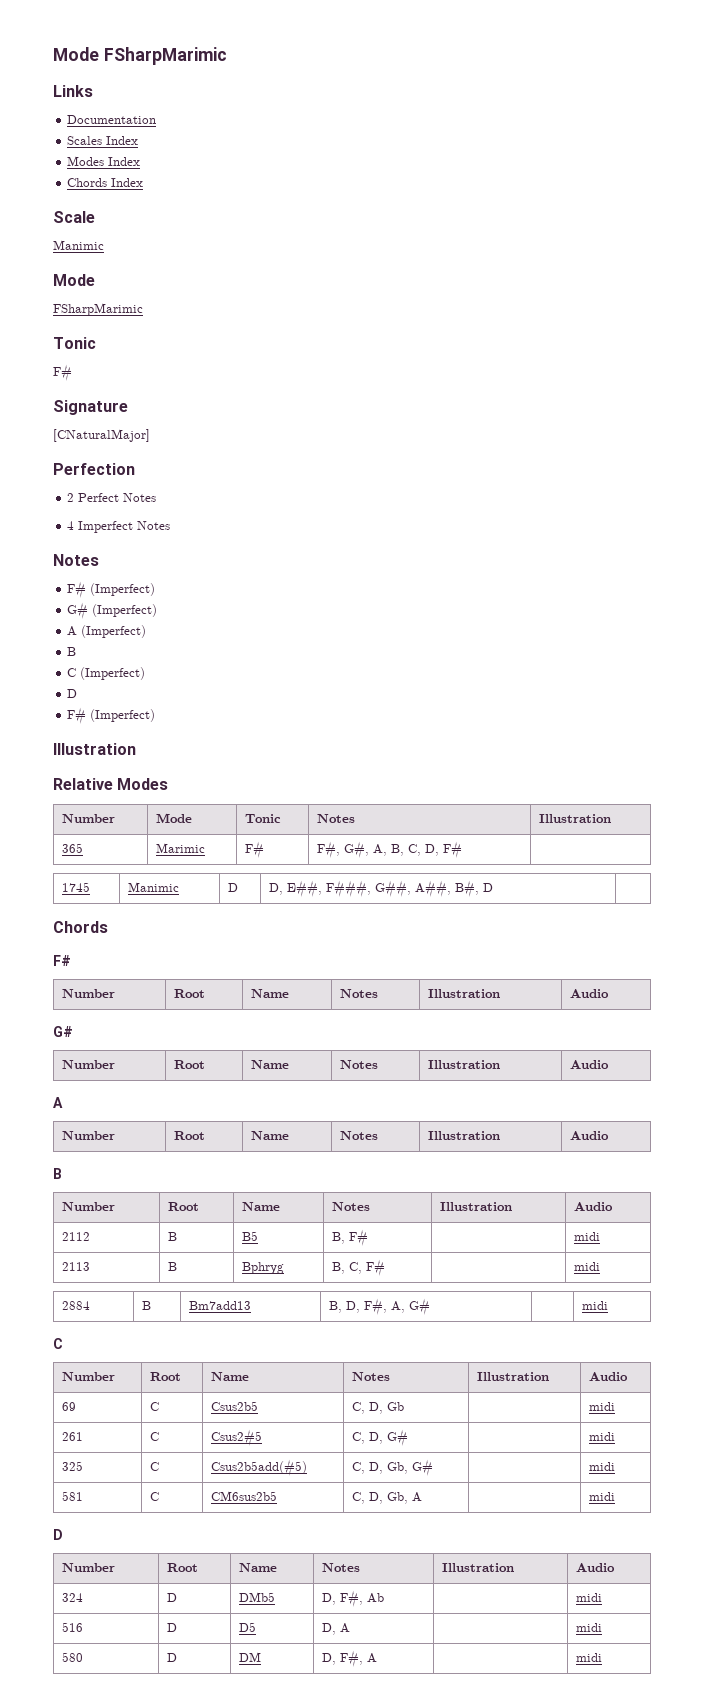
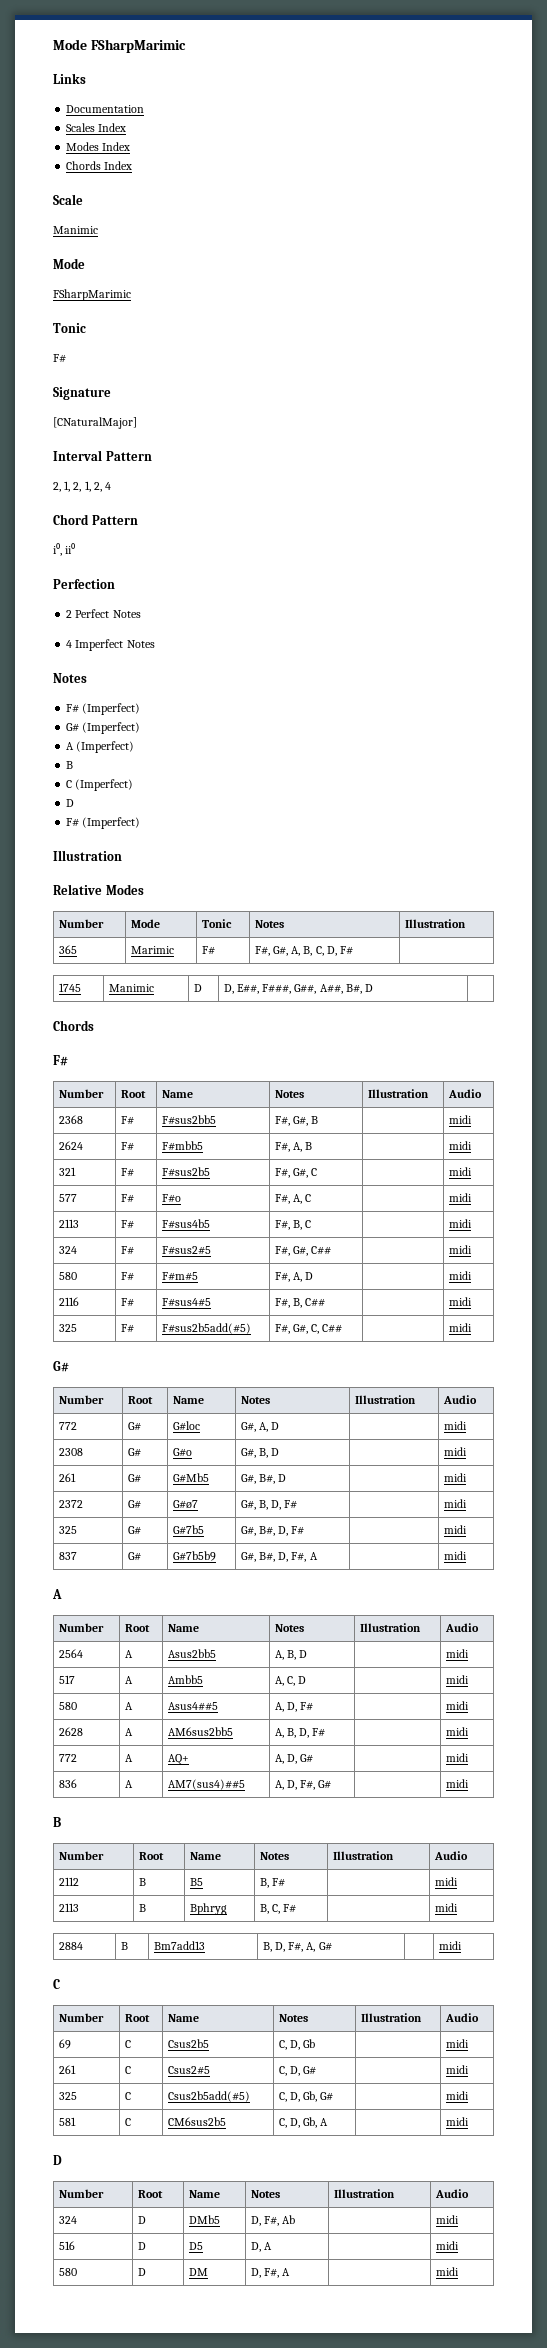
(150, 435) none -> [53,450,152,461] [53,481,112,492] [53,514,138,525] [53,543,76,556] // Interval Pattern // 2, 1, 2, 1, 2, 4 // Chord Pattern // i⁰, ii⁰
(609, 993) none -> [58,1115,83,1124] [120,1116,134,1125] [161,1115,216,1125] [274,1116,319,1126] [448,1115,472,1124] [58,1141,83,1150] [120,1142,134,1151] [161,1141,203,1151] [274,1142,313,1152] [448,1141,472,1150] [58,1167,76,1176] [120,1168,134,1177] [161,1167,210,1177] [274,1168,318,1178] [448,1167,472,1176] [58,1194,77,1202] [120,1194,134,1203] [161,1194,181,1203] [274,1194,312,1204] [448,1193,472,1202] [58,1219,79,1228] [120,1220,134,1229] [161,1219,210,1229] [274,1220,312,1230] [448,1219,472,1228] [58,1246,77,1254] [120,1246,134,1255] [161,1246,211,1255] [274,1246,332,1256] [448,1245,472,1254] [58,1272,77,1280] [120,1272,134,1281] [161,1272,198,1281] [274,1272,314,1282] [448,1271,472,1280] [58,1297,79,1306] [120,1298,134,1307] [161,1298,211,1307] [274,1298,326,1308] [448,1297,472,1306] [58,1324,77,1332] [120,1324,134,1333] [161,1323,251,1334] [274,1324,343,1334] [448,1323,472,1332] // 2368 | F# | F#sus2bb5 | F#, G#, B | | midi // 2624 | F# | F#mbb5 | F#, A, B | | midi // 321 | F# | F#sus2b5 | F#, G#, C | | midi // 577 | F# | F#o | F#, A, C | | midi // 2113 | F# | F#sus4b5 | F#, B, C | | midi // 324 | F# | F#sus2#5 | F#, G#, C## | | midi // 580 | F# | F#m#5 | F#, A, D | | midi // 2116 | F# | F#sus4#5 | F#, B, C## | | midi // 325 | F# | F#sus2b5add(#5) | F#, G#, C, C## | | midi
(609, 1064) none -> [58,1422,77,1430] [127,1422,141,1431] [172,1421,200,1431] [240,1422,280,1432] [443,1421,467,1430] [58,1448,83,1456] [127,1448,141,1457] [172,1448,192,1457] [240,1448,280,1458] [443,1447,467,1456] [58,1473,76,1482] [127,1474,141,1483] [172,1473,209,1483] [240,1474,287,1484] [443,1473,467,1482] [58,1500,83,1508] [127,1500,141,1509] [172,1500,198,1509] [240,1500,298,1510] [443,1499,467,1508] [58,1526,77,1534] [127,1526,141,1535] [172,1525,204,1535] [240,1526,305,1536] [443,1525,467,1534] [58,1552,77,1560] [127,1552,141,1561] [172,1551,216,1561] [240,1552,318,1562] [443,1551,467,1560] // 772 | G# | G#loc | G#, A, D | | midi // 2308 | G# | G#o | G#, B, D | | midi // 261 | G# | G#Mb5 | G#, B#, D | | midi // 2372 | G# | G#ø7 | G#, B, D, F# | | midi // 325 | G# | G#7b5 | G#, B#, D, F# | | midi // 837 | G# | G#7b5b9 | G#, B#, D, F#, A | | midi
(609, 1135) none -> [58,1649,83,1658] [124,1650,133,1658] [167,1649,216,1658] [274,1650,308,1660] [445,1649,469,1658] [58,1675,75,1684] [124,1676,133,1684] [167,1675,203,1684] [274,1676,307,1686] [445,1675,469,1684] [58,1702,77,1710] [124,1702,133,1710] [167,1702,218,1711] [274,1702,314,1712] [445,1701,469,1710] [58,1727,83,1736] [124,1728,133,1736] [167,1727,233,1736] [274,1728,326,1738] [445,1727,469,1736] [58,1754,77,1762] [124,1754,133,1762] [167,1754,189,1765] [274,1754,314,1764] [445,1753,469,1762] [58,1779,77,1788] [124,1780,133,1788] [167,1779,245,1790] [274,1780,332,1790] [445,1779,469,1788] // 2564 | A | Asus2bb5 | A, B, D | | midi // 517 | A | Ambb5 | A, C, D | | midi // 580 | A | Asus4##5 | A, D, F# | | midi // 2628 | A | AM6sus2bb5 | A, B, D, F# | | midi // 772 | A | AQ+ | A, D, G# | | midi // 836 | A | AM7(sus4)##5 | A, D, F#, G# | | midi

